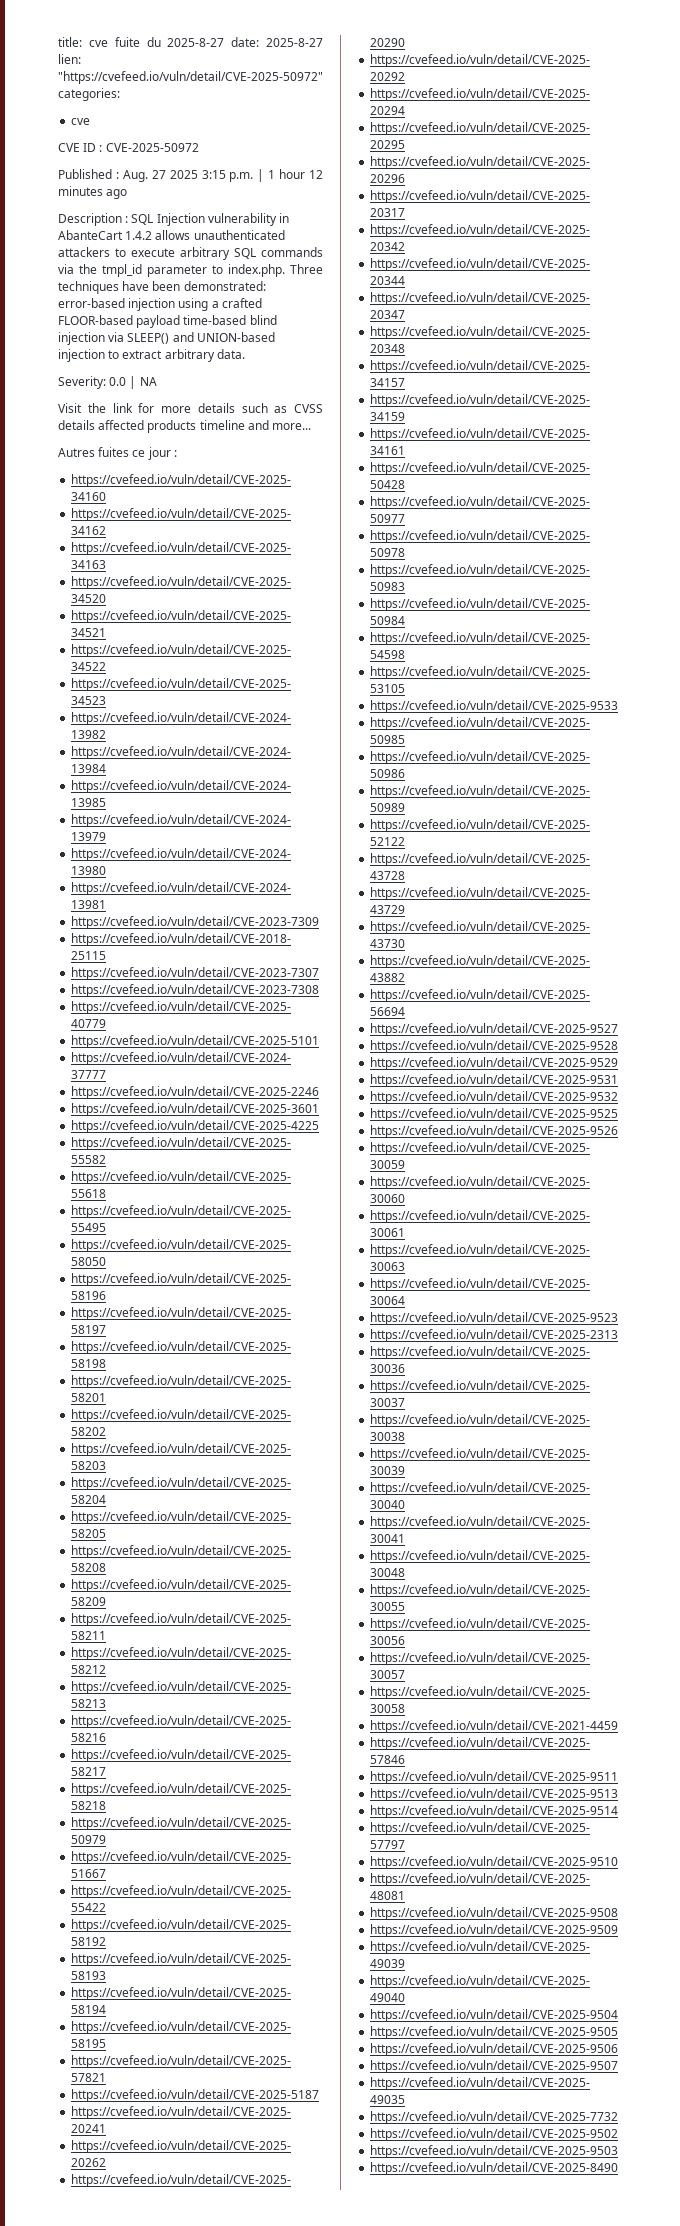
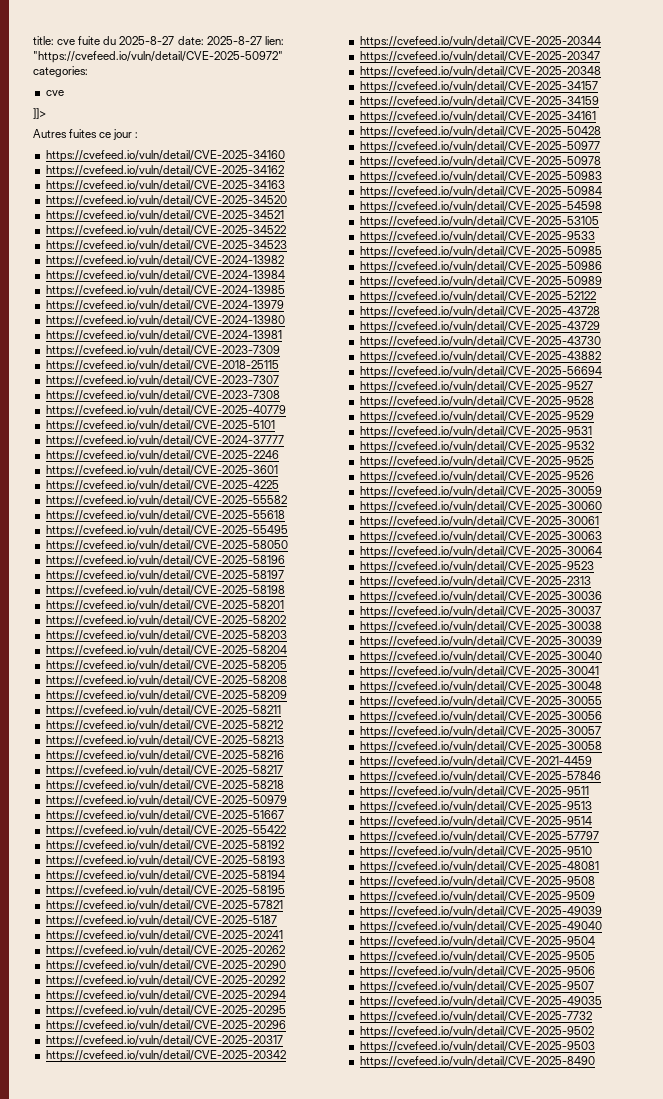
[58,143,199,152] [58,169,323,182] [58,186,128,199] [58,213,290,226] [58,230,285,240] [58,247,323,260] [58,264,323,277] [58,281,266,294] [58,298,262,311] [58,315,277,328] [58,332,275,345] [58,349,245,362] [58,376,157,389] [58,403,323,413] [58,420,312,433] CVE ID : CVE-2025-50972 // Published : Aug. 27 2025 3:15 p.m. | 1 hour 12 minutes ago // Description : SQL Injection vulnerability in AbanteCart 1.4.2 allows unauthenticated attackers to execute arbitrary SQL commands via the tmpl_id parameter to index.php. Three techniques have been demonstrated: error-based injection using a crafted FLOOR-based payload time-based blind injection via SLEEP() and UNION-based injection to extract arbitrary data. // Severity: 0.0 | NA // Visit the link for more details such as CVSS details affected products timeline and more... -> [33,108,46,119] ]]>

